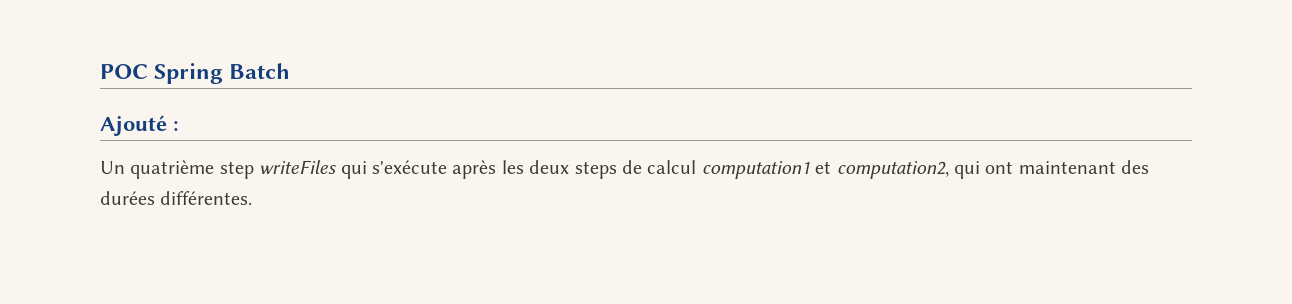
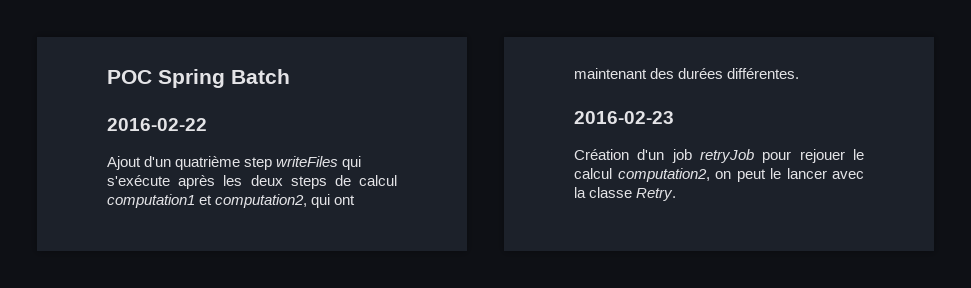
[100,115,179,136] [100,161,125,174] Ajouté : // Un -> [107,118,207,131] [107,156,172,170] 2016-02-22 // Ajout d'un
(253, 198) none -> [574,111,674,124] [574,149,864,163] [574,168,864,182] [574,187,677,201] // 2016-02-23 // Création d'un job retryJob pour rejouer le calcul computation2, on peut le lancer avec la classe Retry.

